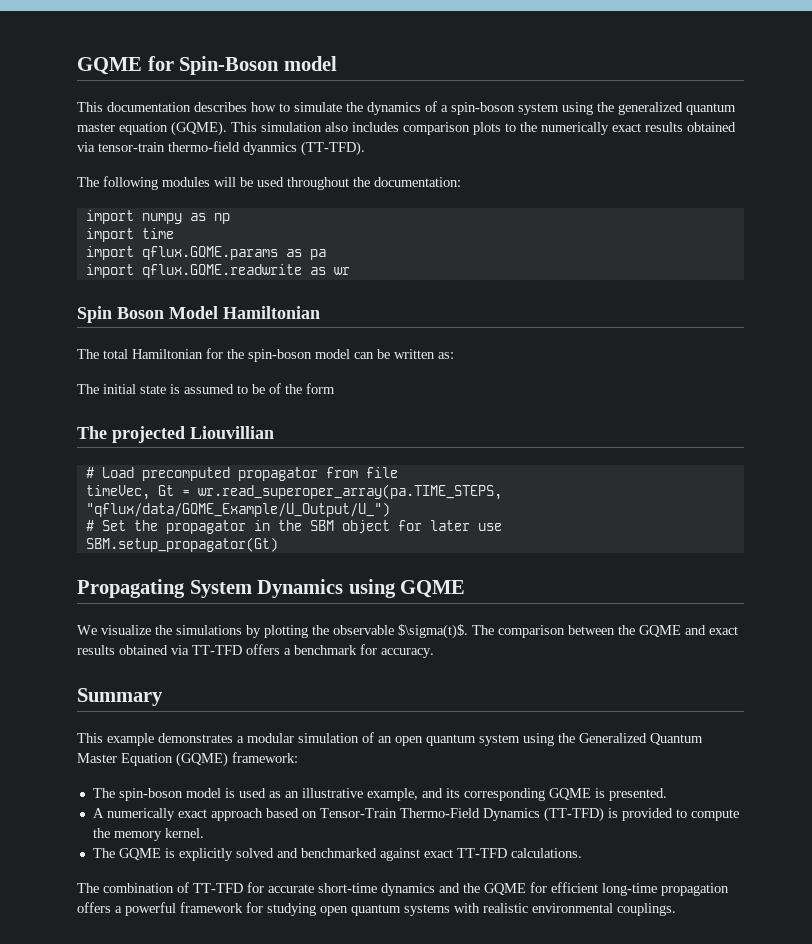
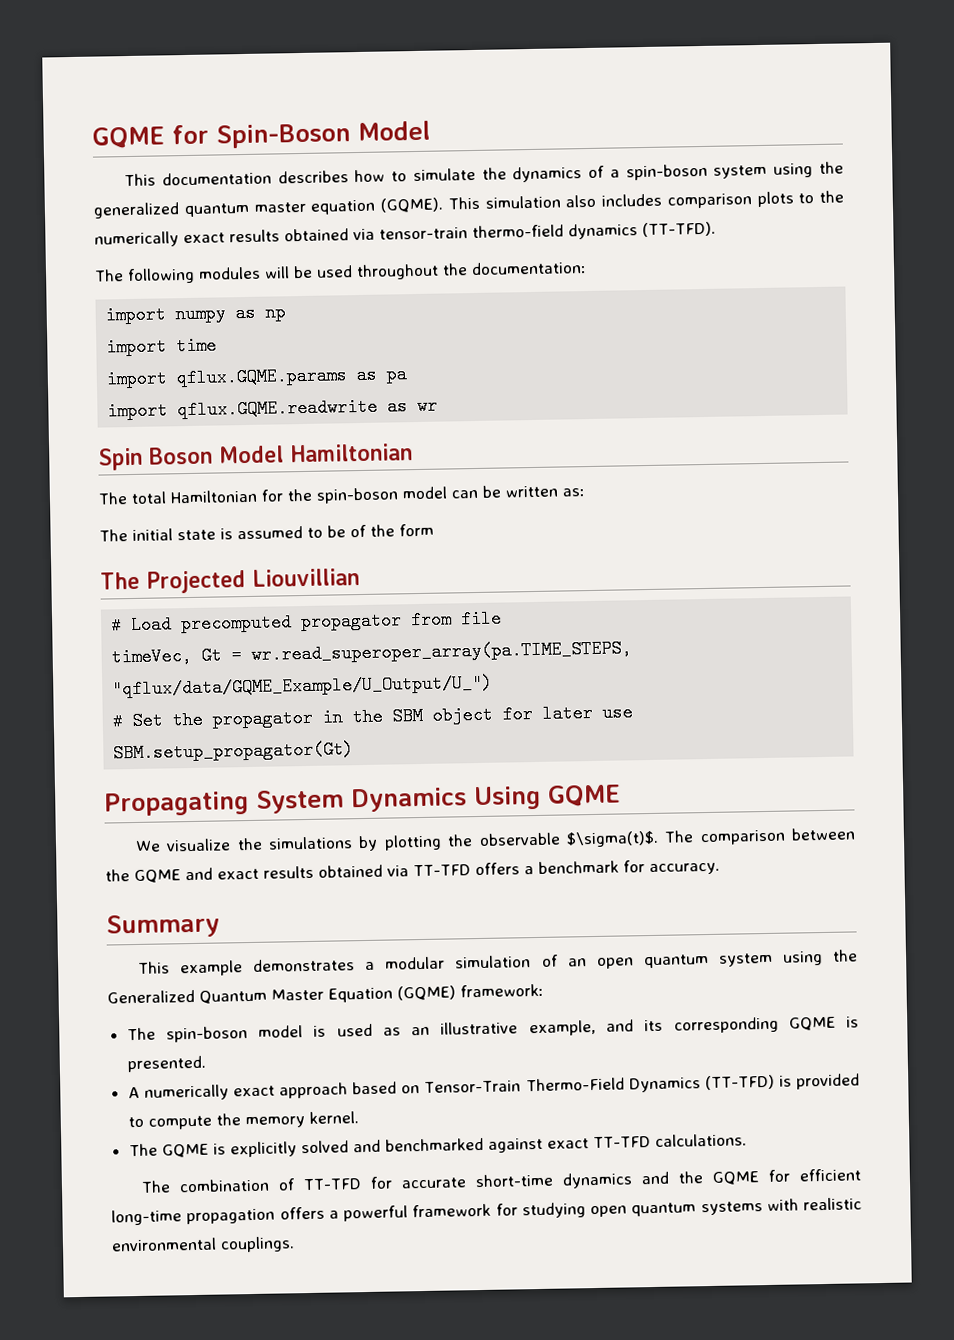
[283,56,337,71] model -> [358,120,431,141] Model
[243,142,297,155] dyanmics -> [568,223,638,240] dynamics
[112,426,185,443] projected -> [146,570,246,594] Projected
[348,579,396,598] using -> [474,785,541,811] Using

